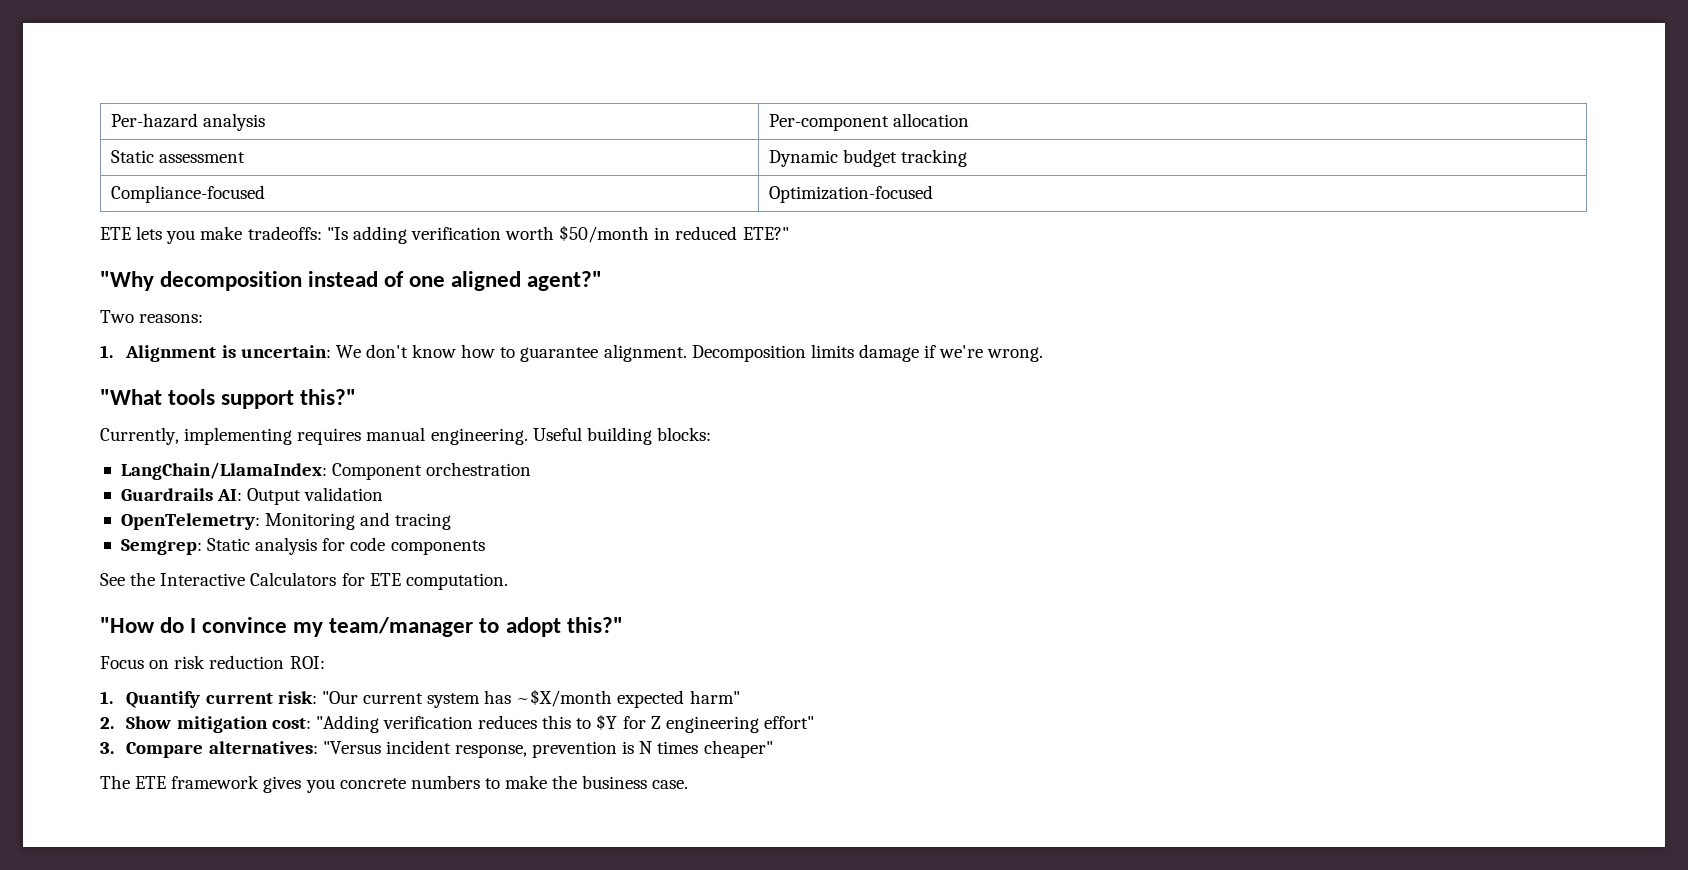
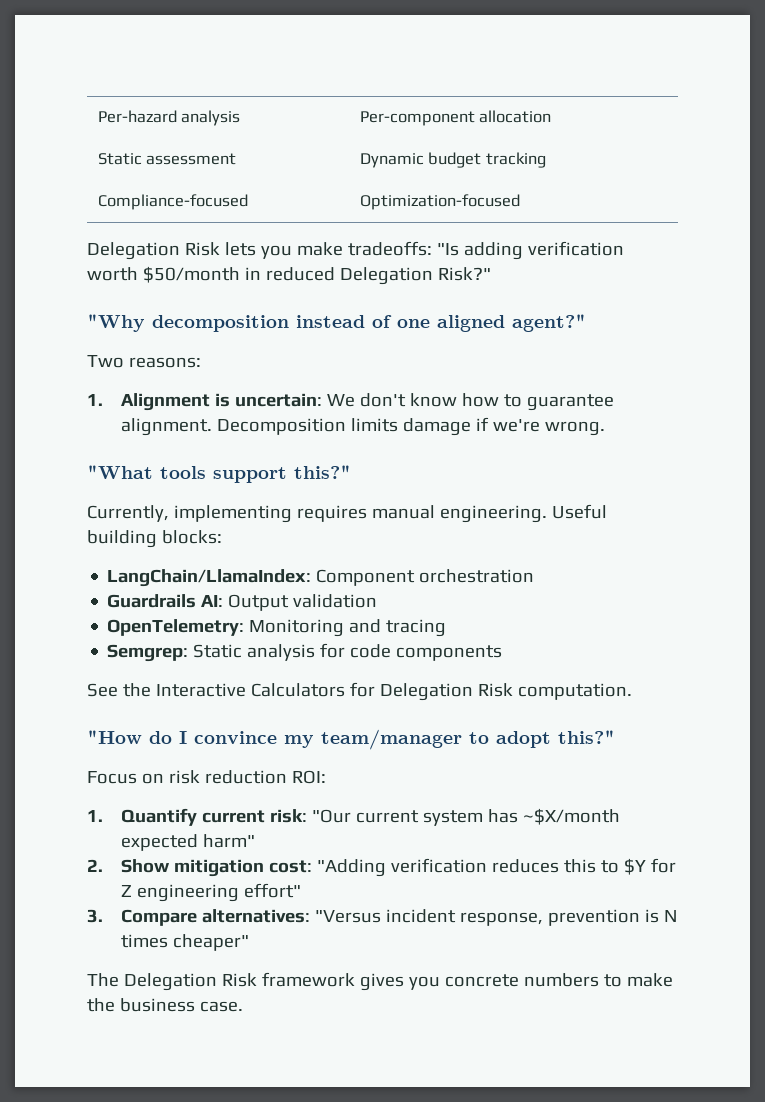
[100,227,131,240] ETE -> [87,242,220,260] Delegation Risk
[742,227,789,240] ETE?" -> [339,267,491,285] Delegation Risk?"
[369,573,401,586] ETE -> [379,683,513,701] Delegation Risk
[135,776,167,789] ETE -> [123,973,257,991] Delegation Risk

